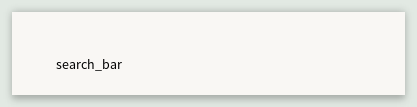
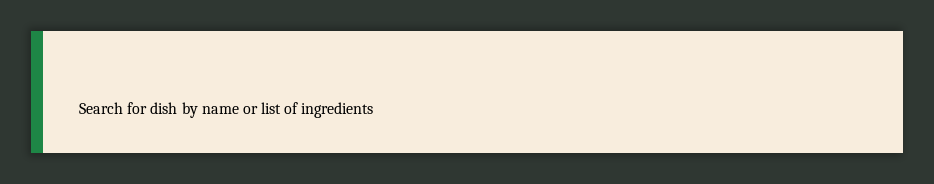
[56,59,122,71] search_bar -> [79,102,374,118] Search for dish by name or list of ingredients

